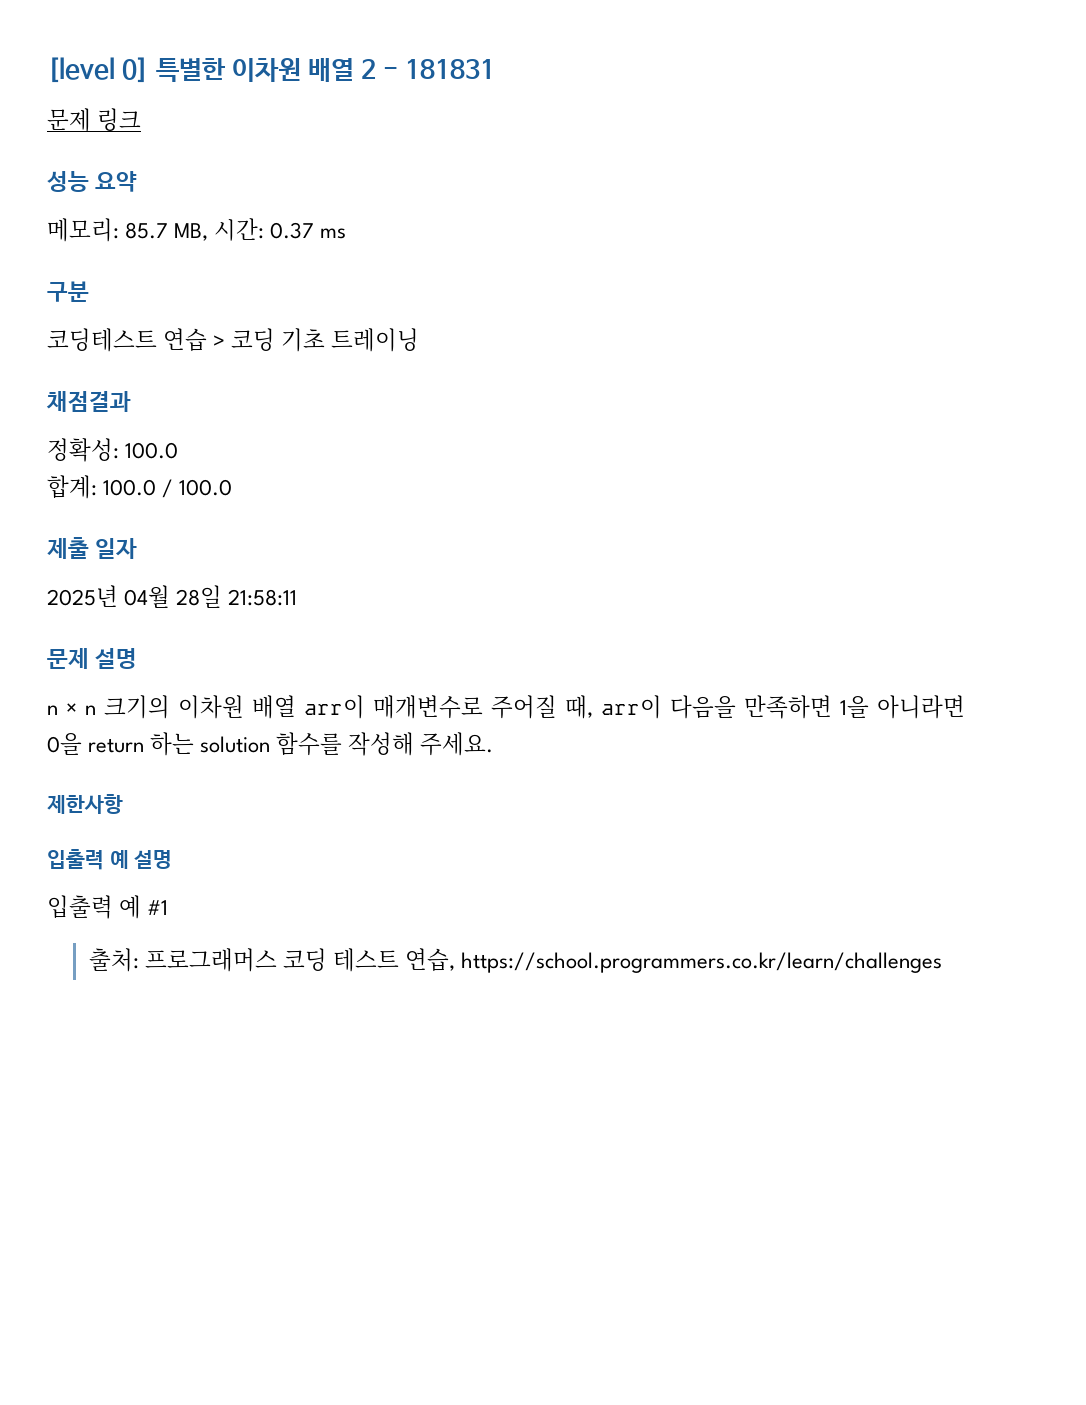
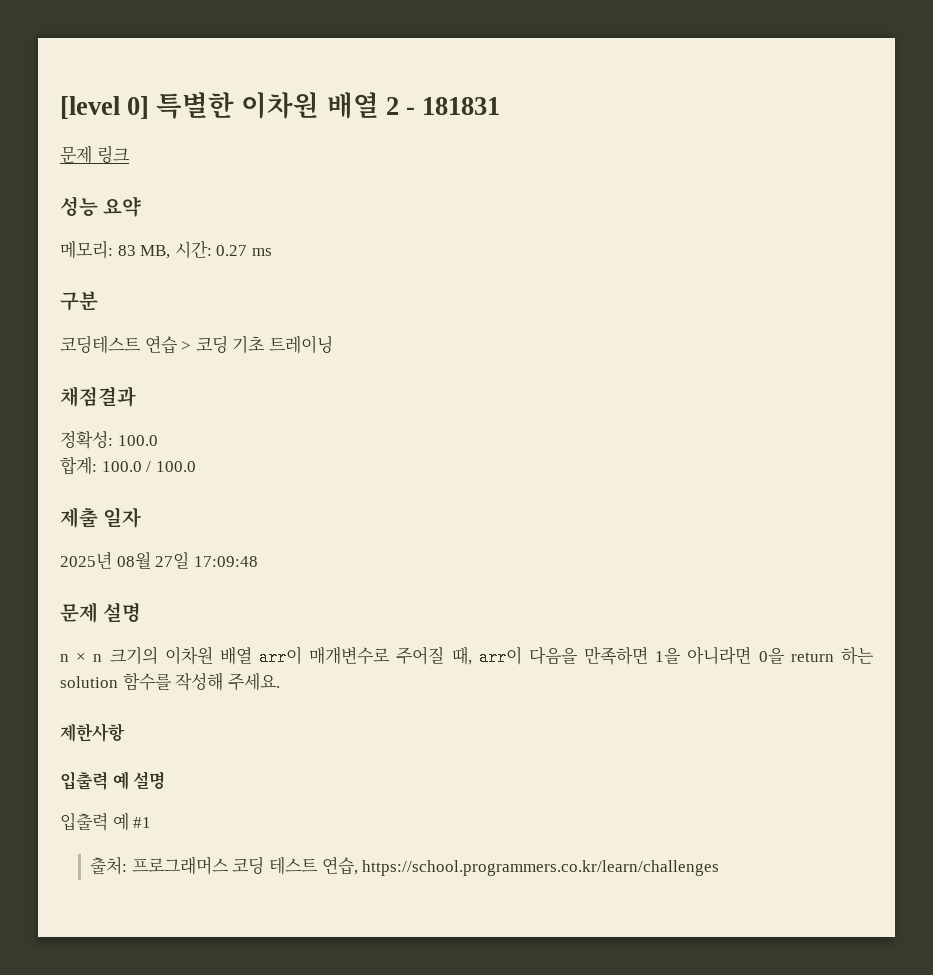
[125,222,169,239] 85.7 -> [117,245,136,256] 83
[270,222,315,239] 0.37 -> [216,245,248,256] 0.27
[124,585,298,608] 04월 28일 21:58:11 -> [116,552,258,569] 08월 27일 17:09:48

